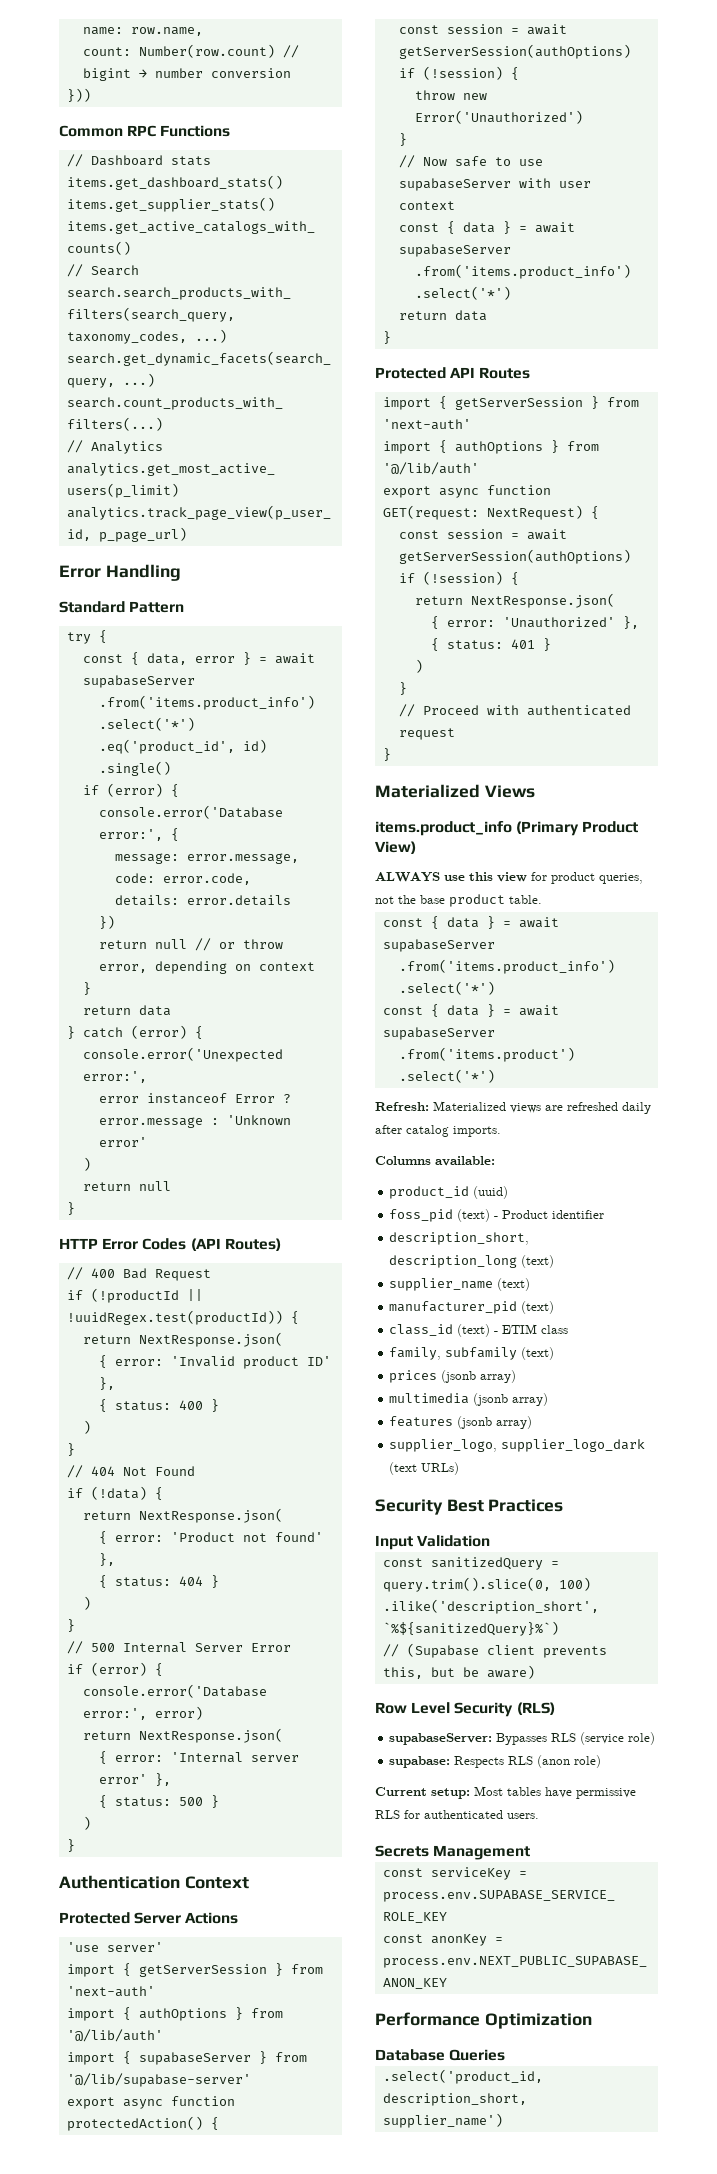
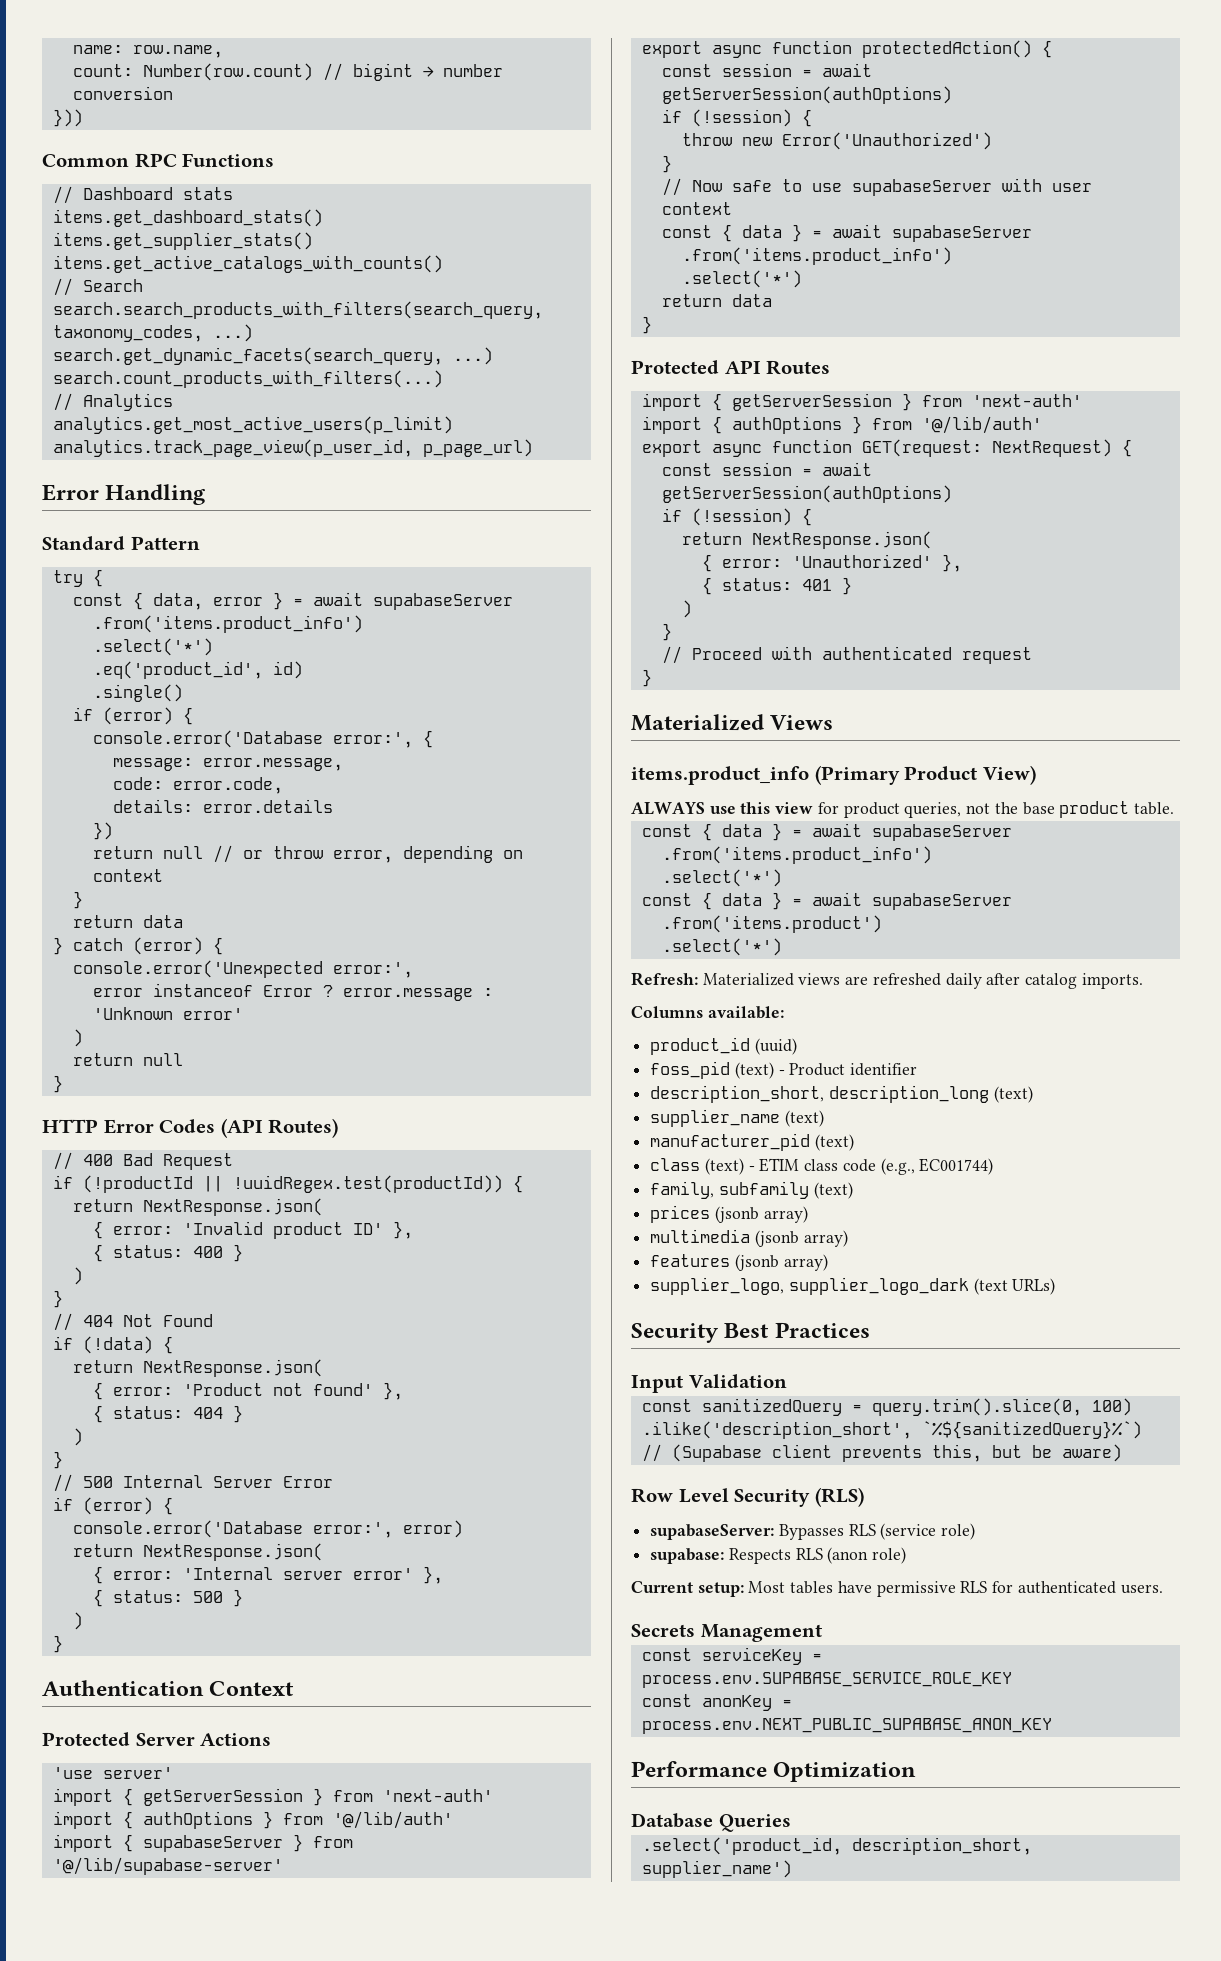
[389,1324,454,1336] class_id -> [650,1158,701,1171] class
(569, 1329) none -> [842,1158,994,1175] code (e.g., EC001744)

